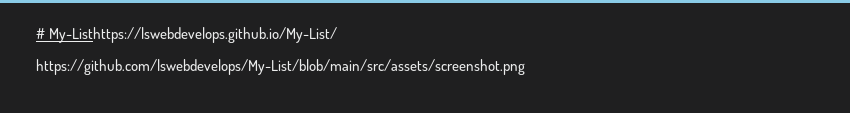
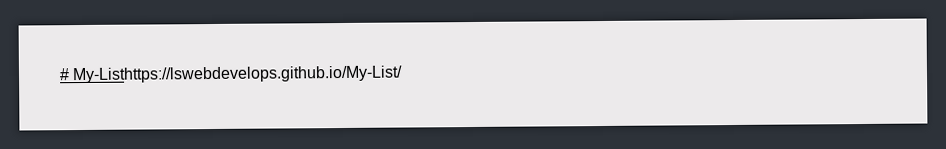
[36,59,525,75] // https://github.com/lswebdevelops/My-List/blob/main/src/assets/screenshot.png -> (404, 74) none

